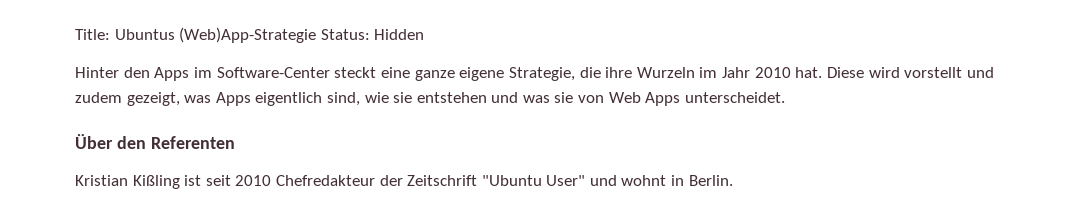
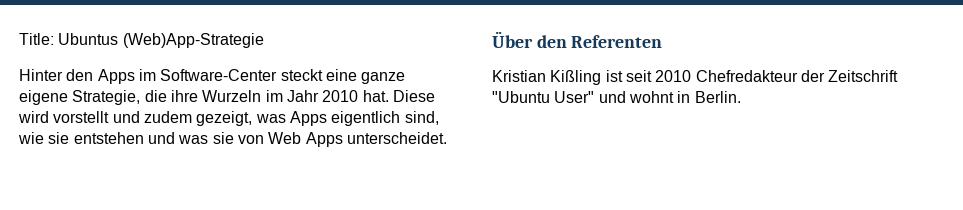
[320,29,425,40] Status: Hidden -> (264, 40) none

